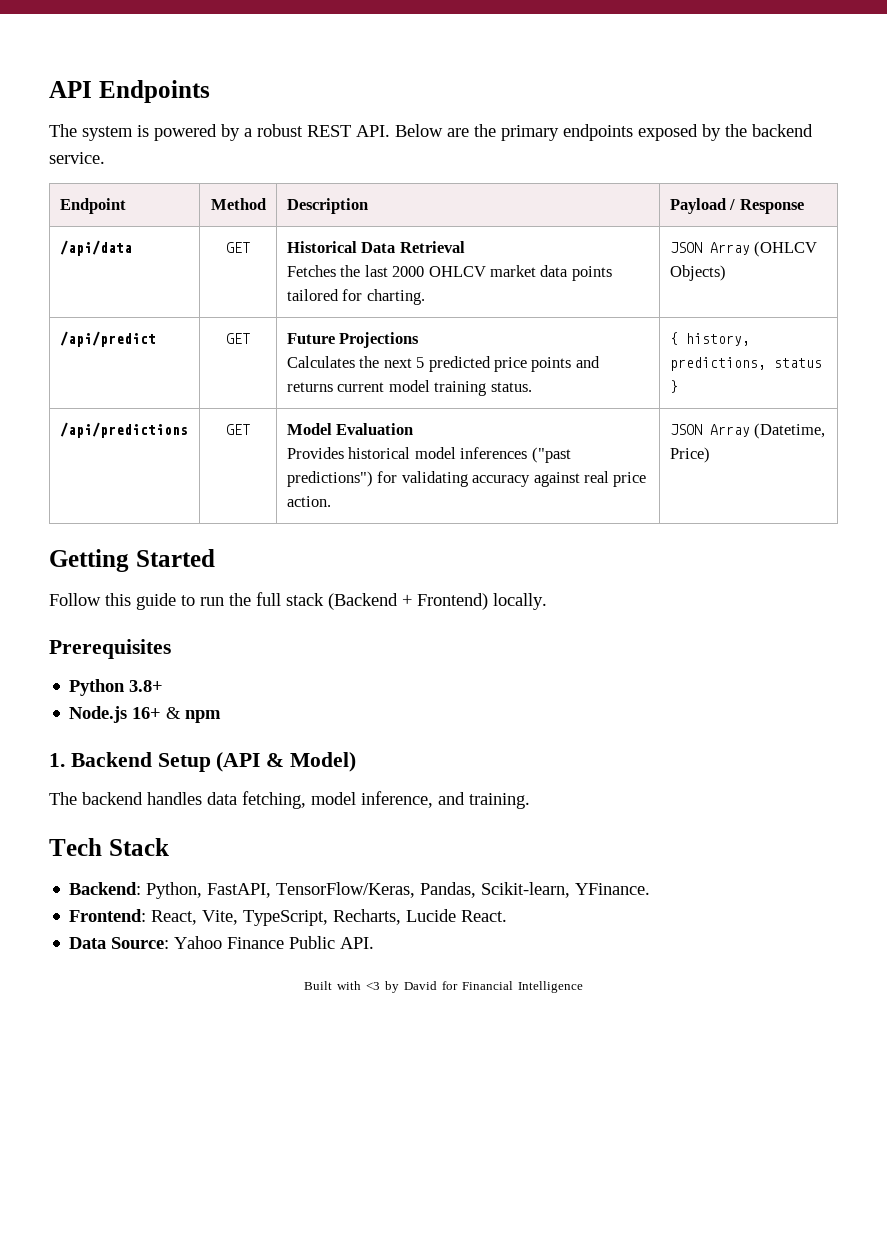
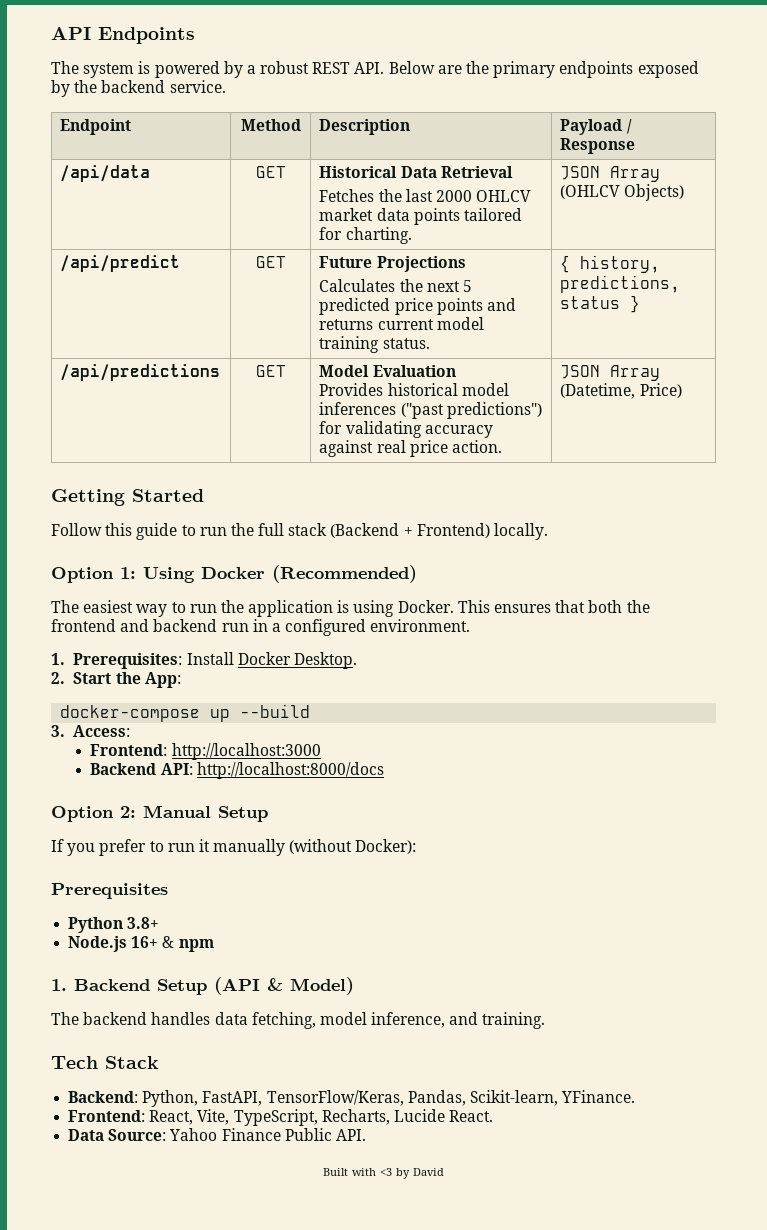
(547, 601) none -> [51,565,417,583] [51,600,650,617] [51,619,471,636] [51,652,357,669] [51,672,181,688] [60,704,311,722] [51,725,131,737] [90,743,321,760] [90,762,384,779] [51,805,268,822] [51,839,417,856] // Option 1: Using Docker (Recommended) // The easiest way to run the application is using Docker. This ensures that both the frontend and backend run in a configured environment. // 1. Prerequisites: Install Docker Desktop. // 2. Start the App: // docker-compose up --build // 3. Access: // Frontend: http://localhost:3000 // Backend API: http://localhost:8000/docs // Option 2: Manual Setup // If you prefer to run it manually (without Docker):
[442,981,583,993] for Financial Intelligence -> (445, 1172) none

